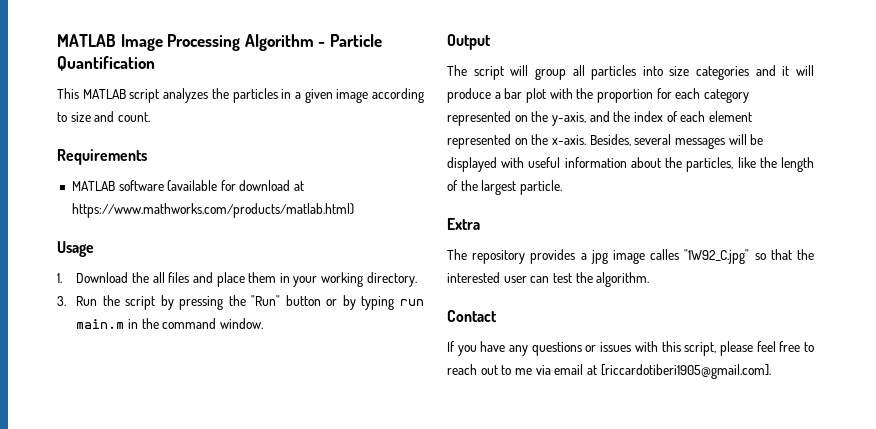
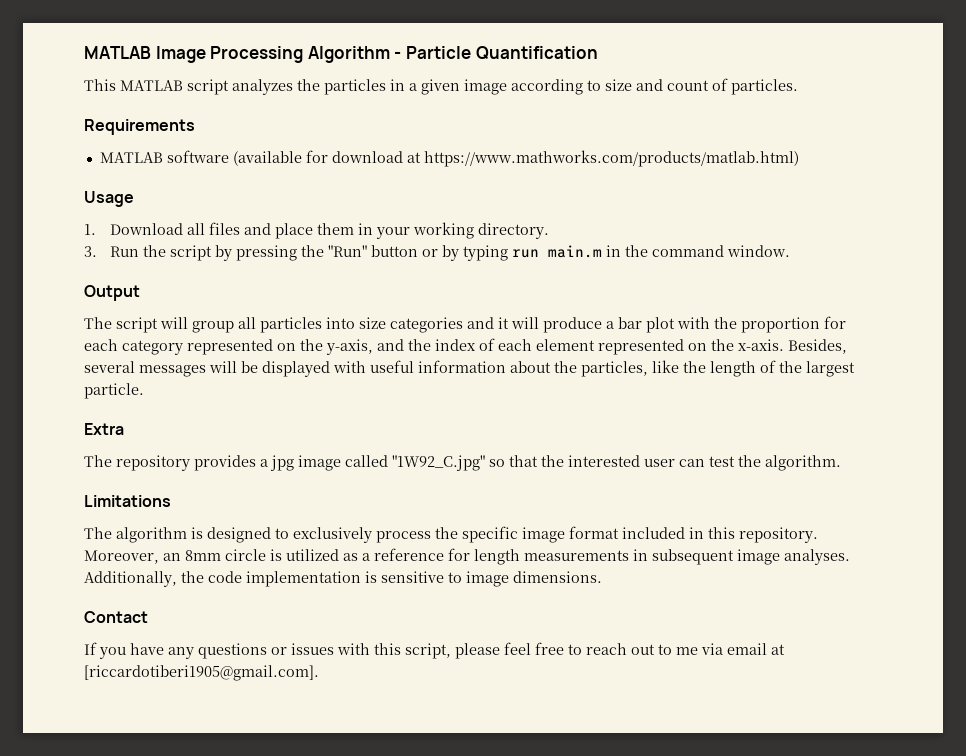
[117,112,150,122] count. -> [667,78,798,95] count of particles.
[131,272,149,283] the -> (183, 229) none
[650,249,680,260] calles -> [345,455,388,467] called
(650, 279) none -> [84,495,171,507] [84,526,818,543] [84,548,850,565] [84,571,602,587] // Limitations // The algorithm is designed to exclusively process the specific image format included in this repository. Moreover, an 8mm circle is utilized as a reference for length measurements in subsequent image analyses. Additionally, the code implementation is sensitive to image dimensions.

